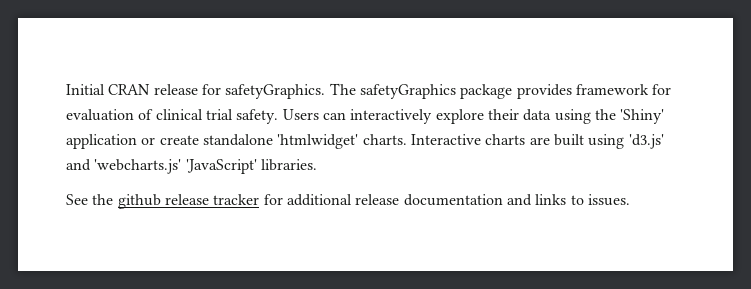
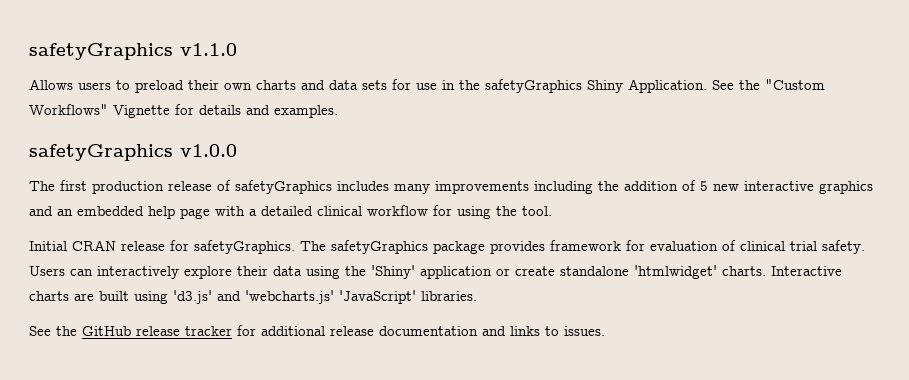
(66, 89) none -> [29,43,237,60] [29,79,825,93] [29,104,338,118] [29,144,237,161] [29,180,873,194] [29,205,552,219] safetyGraphics v1.1.0 // Allows users to preload their own charts and data sets for use in the safetyGraphics Shiny Application. See the "Custom Workflows" Vignette for details and examples. // safetyGraphics v1.0.0 // The first production release of safetyGraphics includes many improvements including the addition of 5 new interactive graphics and an embedded help page with a detailed clinical workflow for using the tool. //
[117,194,161,209] github -> [82,326,131,336] GitHub

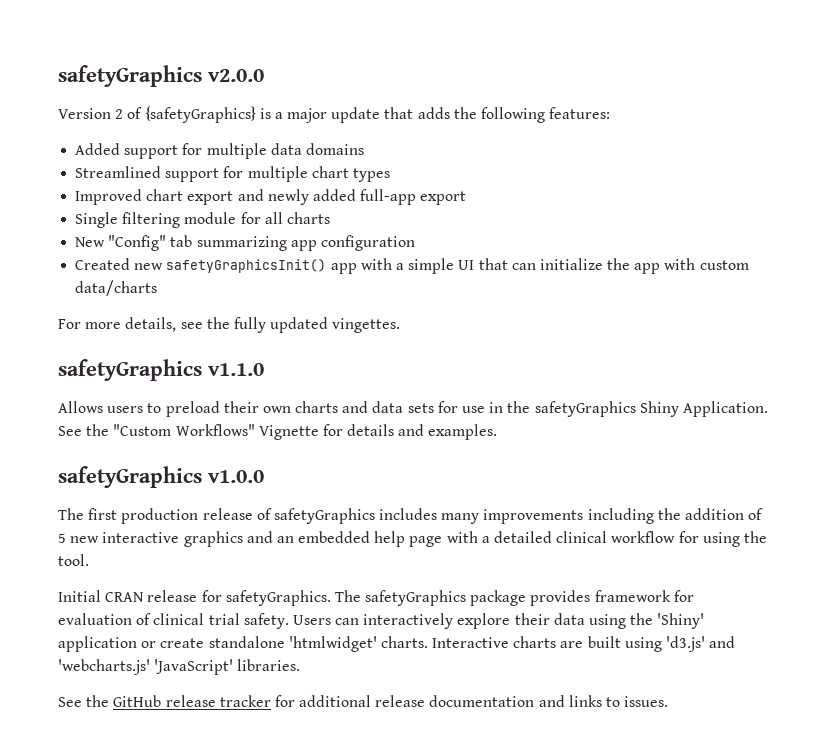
[29,43,173,60] safetyGraphics -> [58,65,264,87] [58,106,611,123] [75,143,364,159] [75,166,390,182] [75,189,467,205] [75,212,330,228] [75,235,415,251] [75,258,749,274] [75,280,158,296] [58,317,401,333] [58,359,202,381] safetyGraphics v2.0.0 // Version 2 of {safetyGraphics} is a major update that adds the following features: // Added support for multiple data domains // Streamlined support for multiple chart types // Improved chart export and newly added full-app export // Single filtering module for all charts // New "Config" tab summarizing app configuration // Created new safetyGraphicsInit() app with a simple UI that can initialize the app with custom data/charts // For more details, see the fully updated vingettes. // safetyGraphics

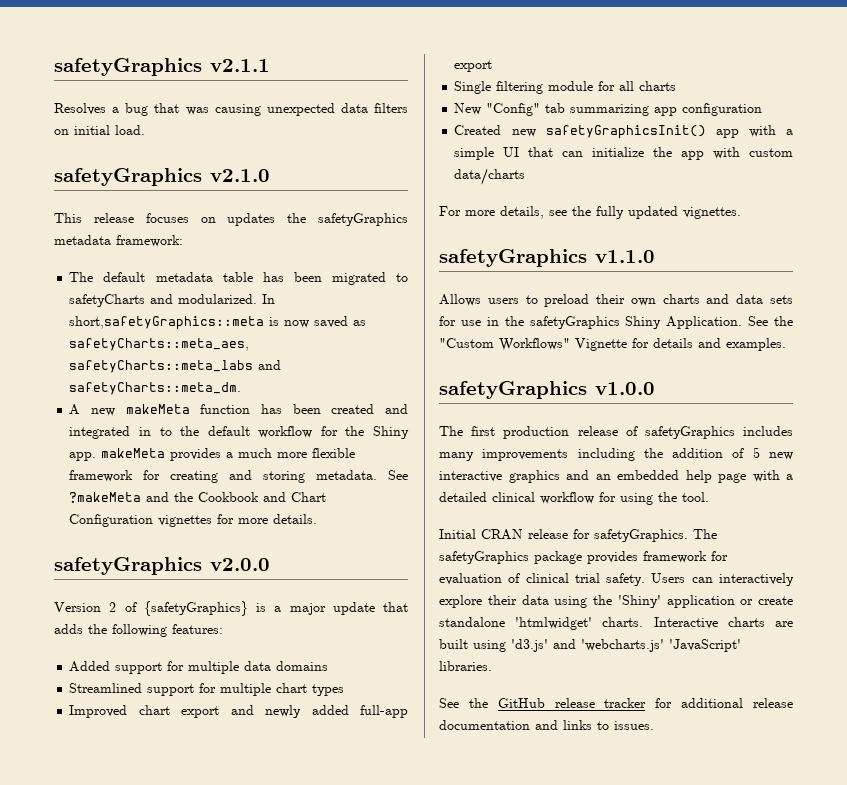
[58,65,202,87] safetyGraphics -> [54,58,270,76] [54,103,408,116] [54,125,145,135] [54,168,270,186] [54,213,408,226] [54,235,183,247] [69,272,408,285] [69,294,276,307] [69,316,367,330] [69,338,250,351] [69,360,282,373] [69,382,242,395] [69,404,408,416] [69,426,409,439] [69,448,356,461] [69,470,409,483] [69,492,327,503] [69,514,318,527] [54,557,202,575] safetyGraphics v2.1.1 // Resolves a bug that was causing unexpected data filters on initial load. // safetyGraphics v2.1.0 // This release focuses on updates the safetyGraphics metadata framework: // The default metadata table has been migrated to safetyCharts and modularized. In short,safetyGraphics::meta is now saved as safetyCharts::meta_aes, safetyCharts::meta_labs and safetyCharts::meta_dm. // A new makeMeta function has been created and integrated in to the default workflow for the Shiny app. makeMeta provides a much more flexible framework for creating and storing metadata. See ?makeMeta and the Cookbook and Chart Configuration vignettes for more details. // safetyGraphics
[332,318,401,333] vingettes. -> [683,207,741,219] vignettes.

